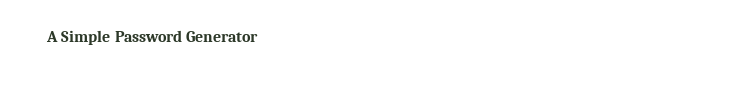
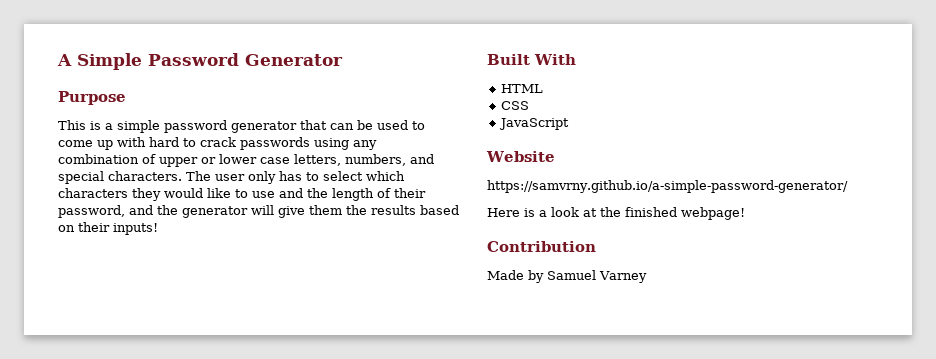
(258, 36) none -> [58,91,126,105] [58,120,425,133] [58,137,377,150] [58,154,434,167] [58,171,405,184] [58,188,426,201] [58,205,459,218] [58,222,158,235] [487,54,576,65] [501,84,544,93] [501,101,530,110] [499,118,570,130] [486,151,555,162] [487,180,848,193] [487,207,745,220] [487,241,596,252] [487,270,647,283] // Purpose // This is a simple password generator that can be used to come up with hard to crack passwords using any combination of upper or lower case letters, numbers, and special characters. The user only has to select which characters they would like to use and the length of their password, and the generator will give them the results based on their inputs! // Built With // HTML // CSS // JavaScript // Website // https://samvrny.github.io/a-simple-password-generator/ // Here is a look at the finished webpage! // Contribution // Made by Samuel Varney

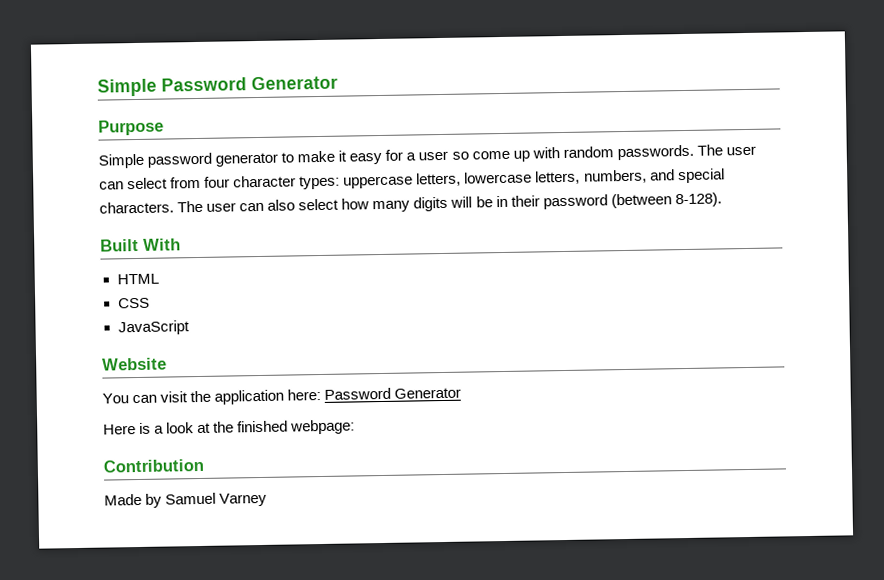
[57,54,72,66] A -> (97, 87) none
[58,120,425,133] [58,137,377,150] [58,154,290,167] This is a simple password generator that can be used to come up with hard to crack passwords using any combination of upper or lower case -> [98,144,756,169] [99,171,533,190] Simple password generator to make it easy for a user so come up with random passwords. The user can select from four character types: uppercase letters, lowercase
[248,171,405,184] [58,188,426,201] [58,205,459,218] [58,222,158,235] only has to select which characters they would like to use and the length of their password, and the generator will give them the results based on their inputs! -> [239,192,722,213] can also select how many digits will be in their password (between 8-128).
[487,180,848,193] https://samvrny.github.io/a-simple-password-generator/ -> [102,387,462,405] You can visit the application here: Password Generator
[681,207,745,220] webpage! -> [290,419,356,435] webpage:

